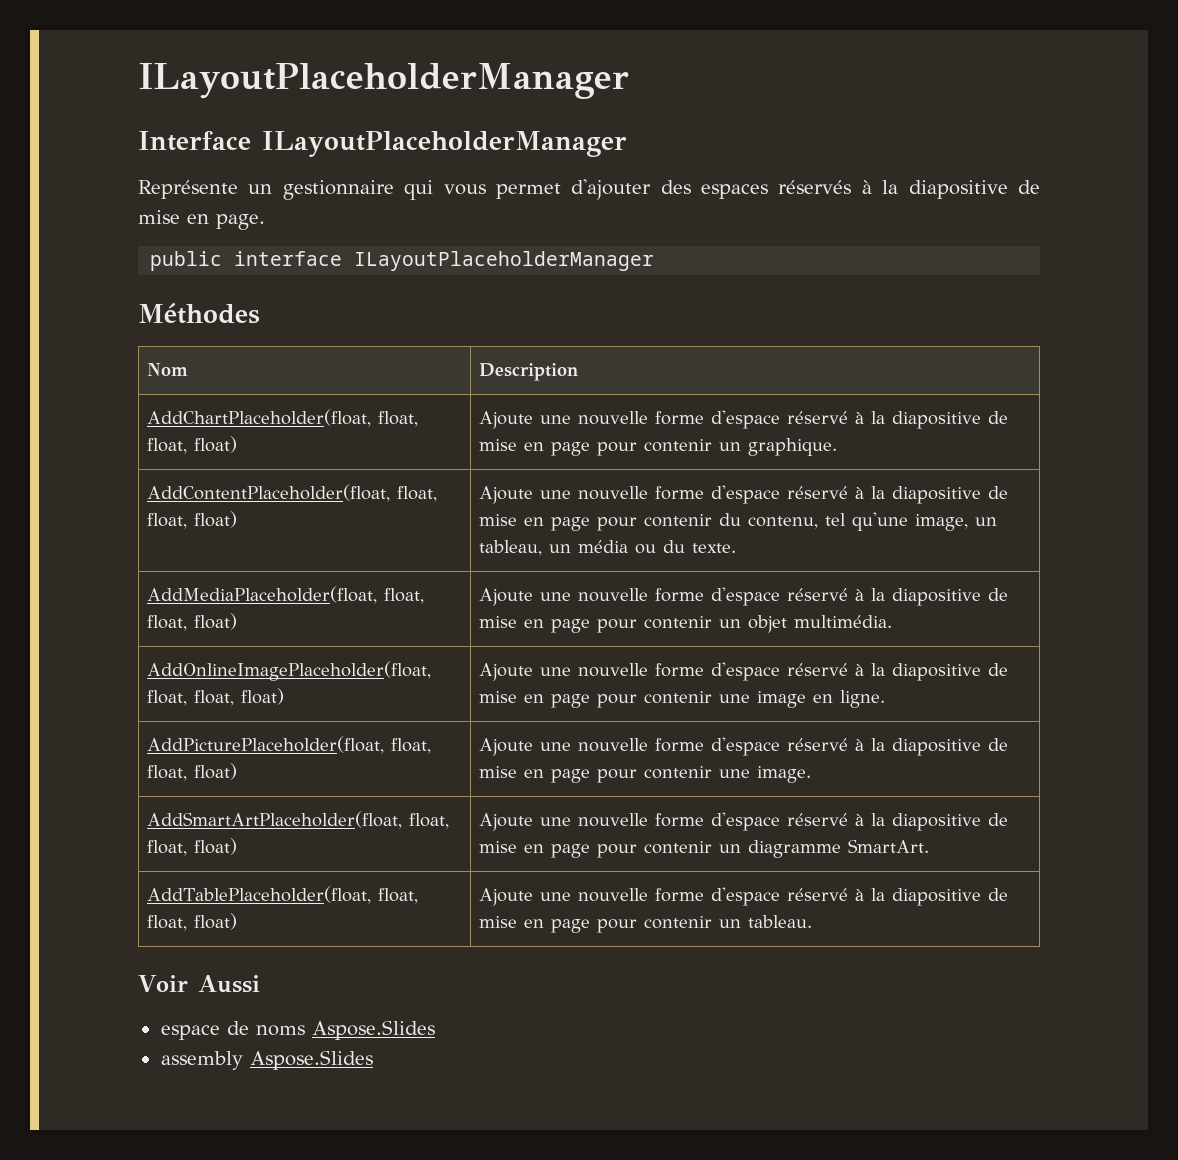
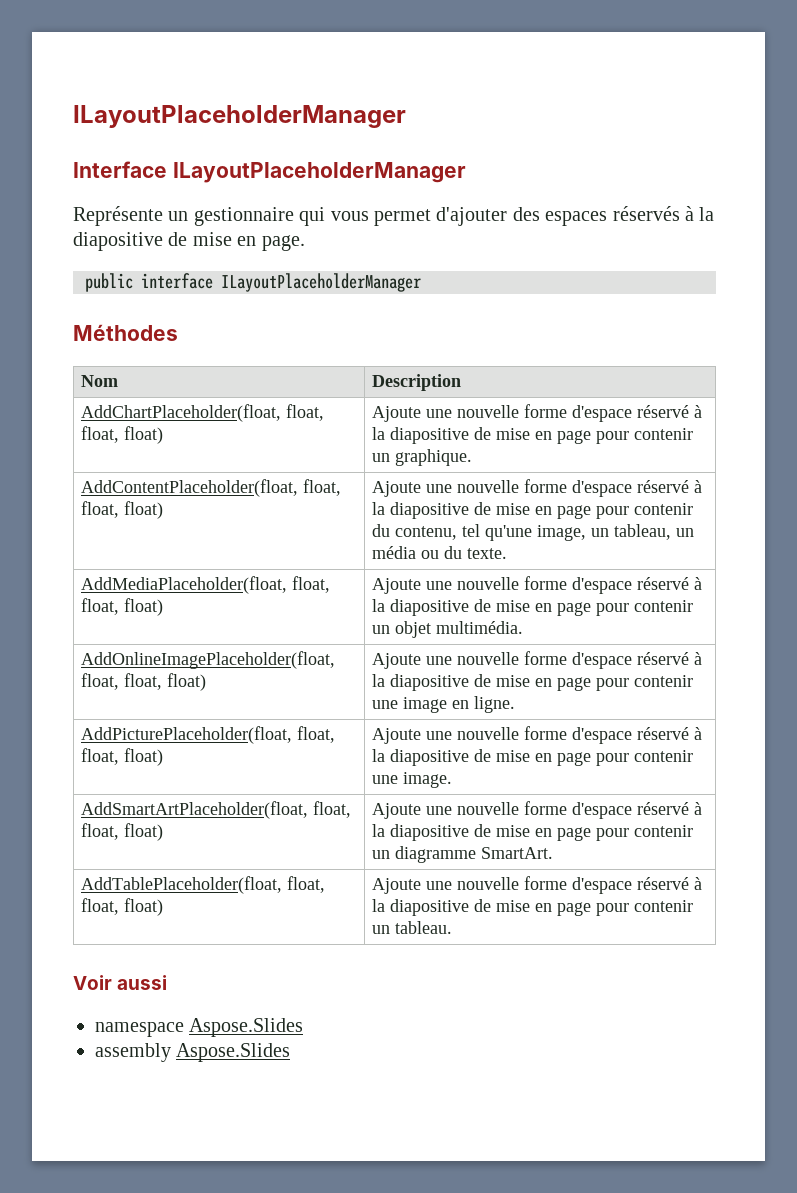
[197,975,260,993] [160,1021,305,1040] Aussi // espace de noms -> [117,975,168,990] [95,1022,184,1037] aussi // namespace

